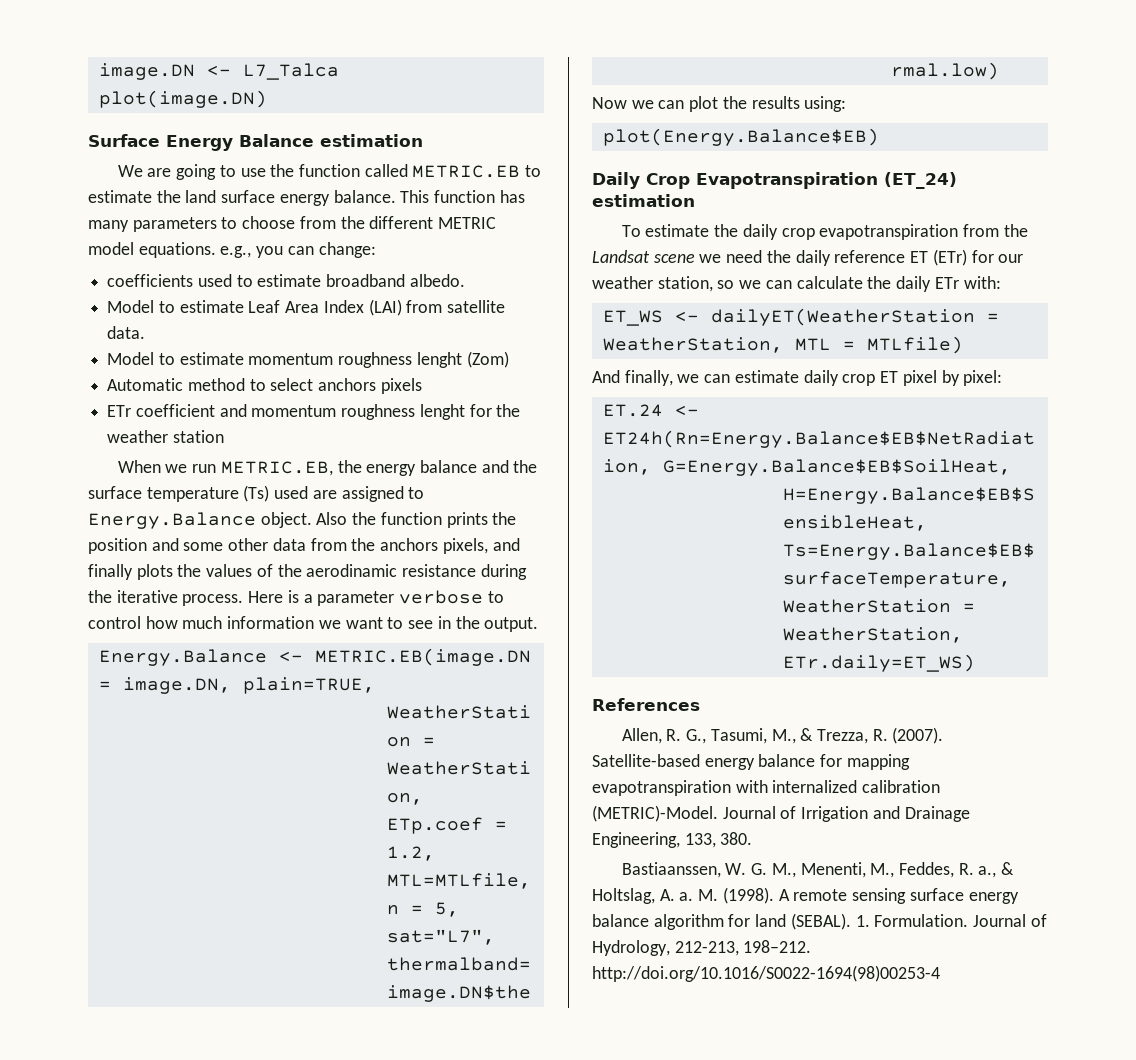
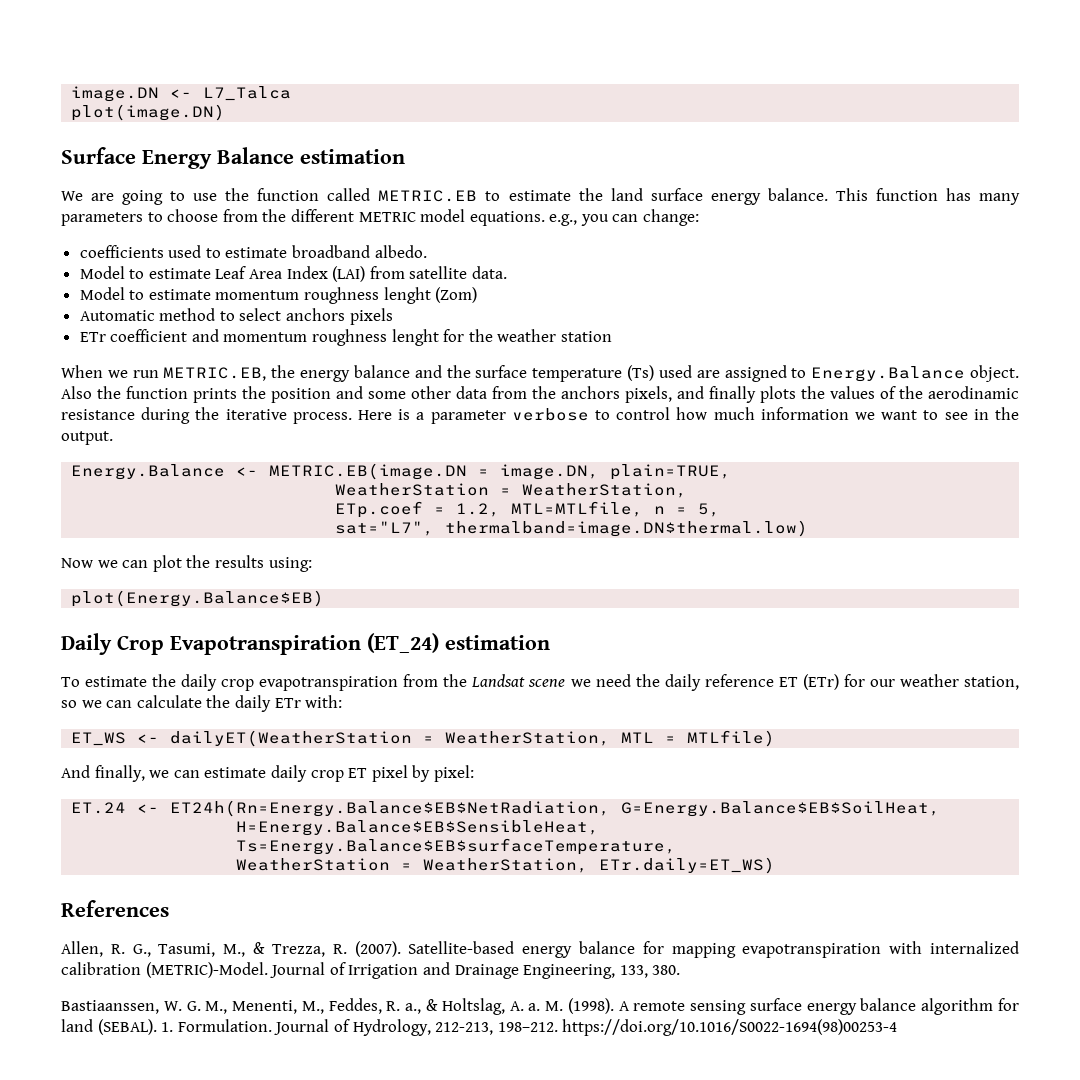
[592,965,940,982] http://doi.org/10.1016/S0022-1694(98)00253-4 -> [562,1019,898,1036] https://doi.org/10.1016/S0022-1694(98)00253-4

